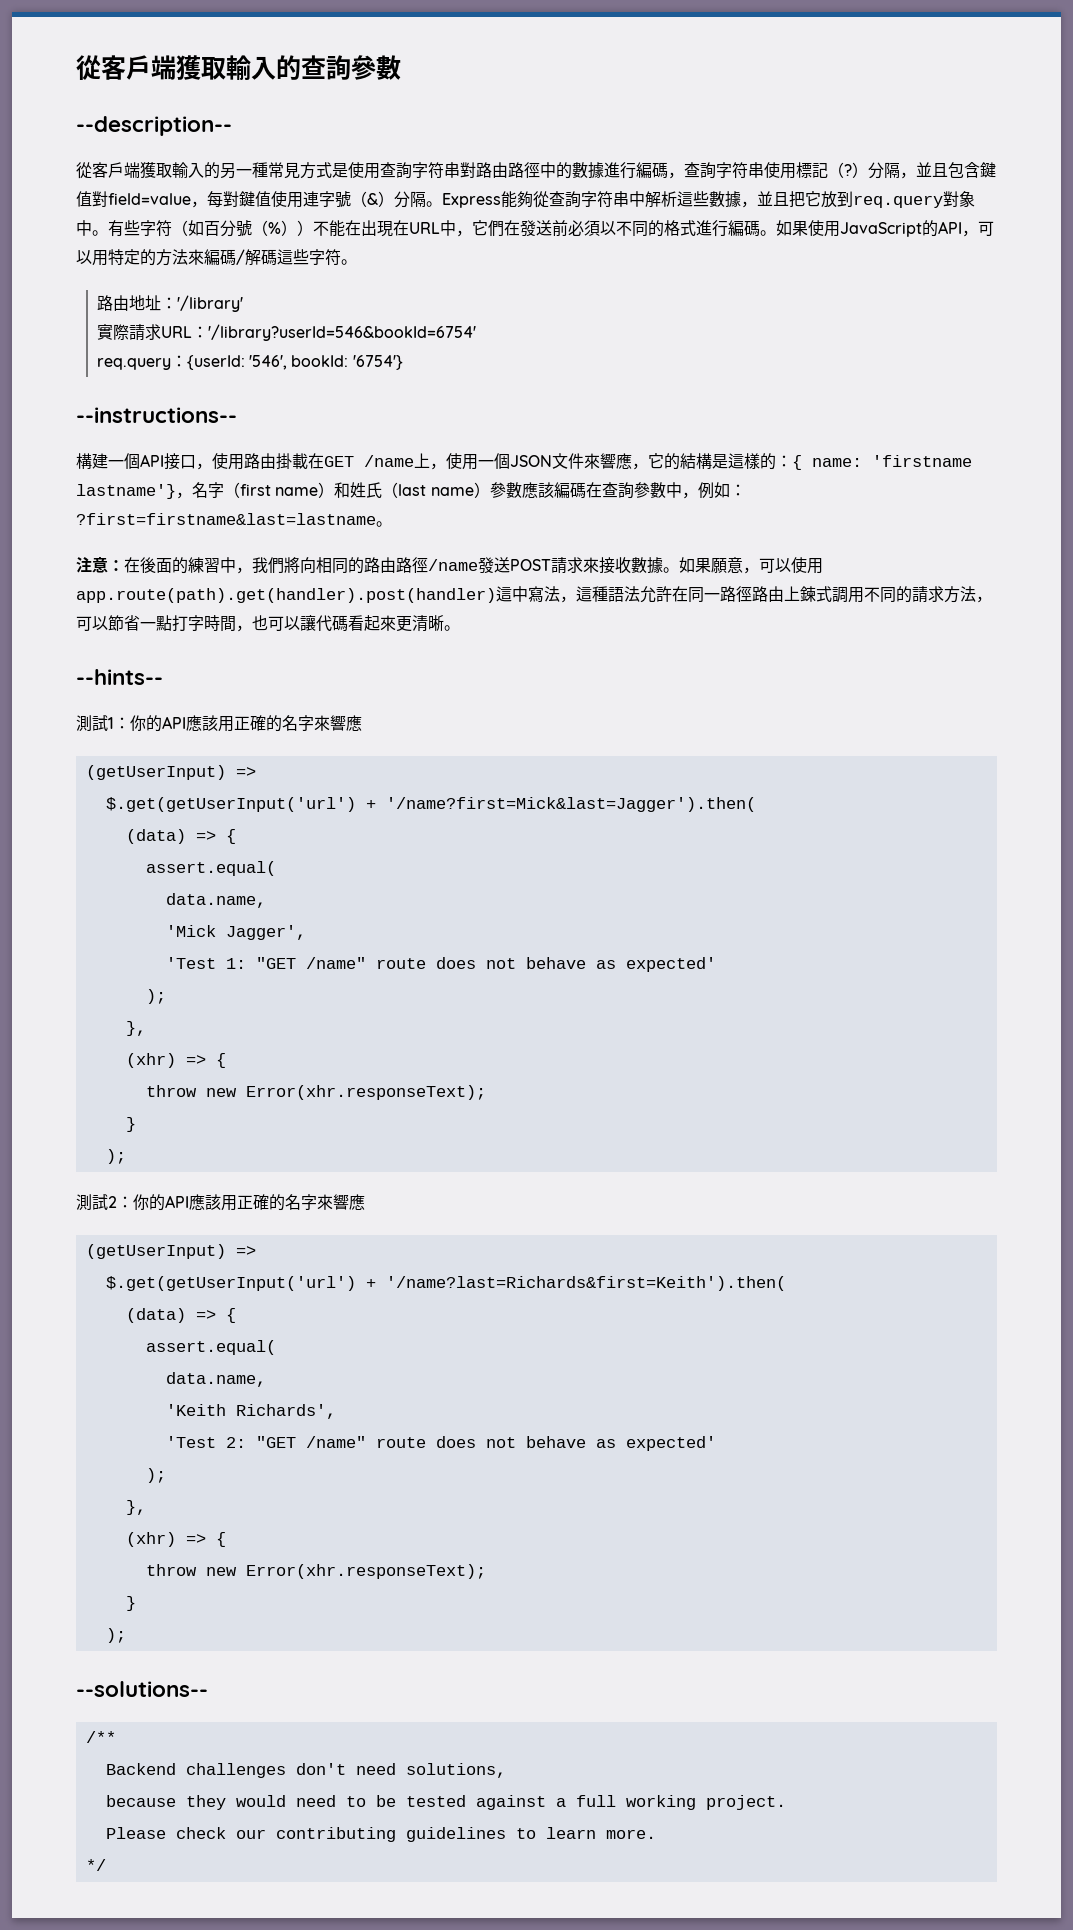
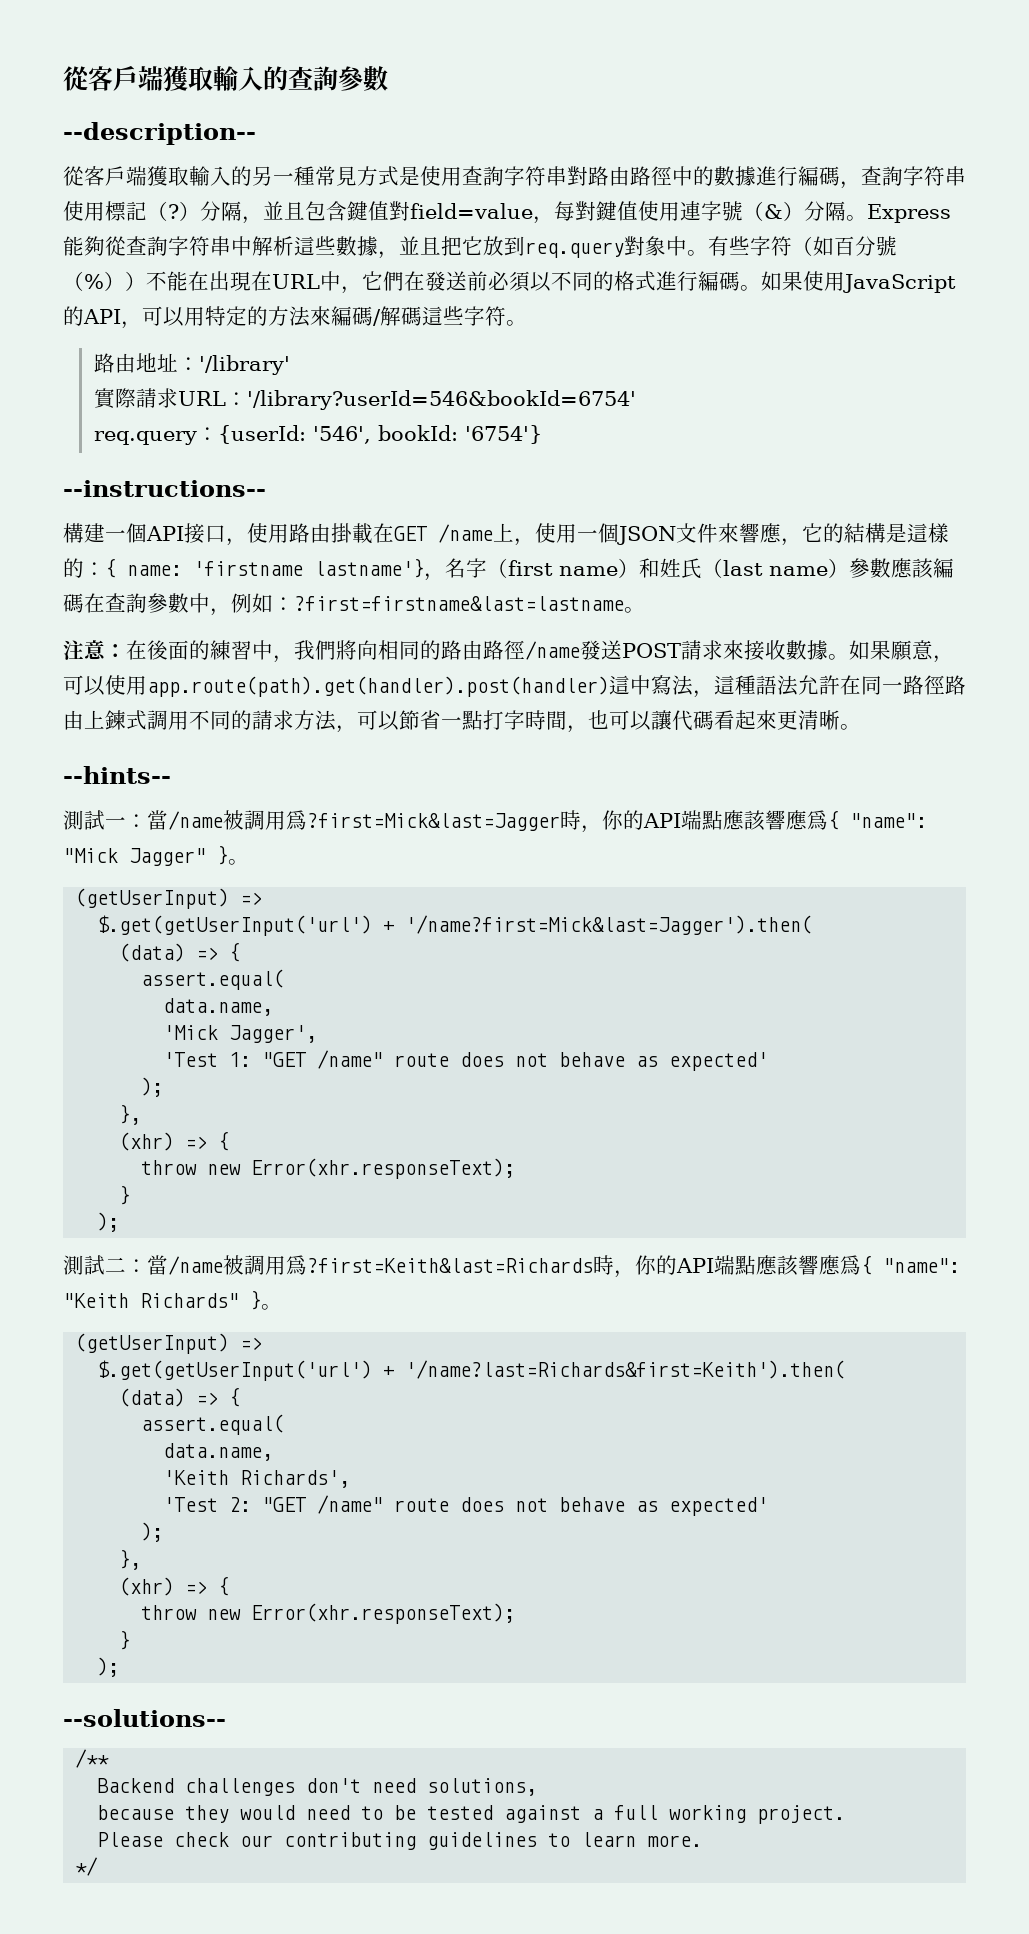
[108,715,362,732] 1：你的API應該用正確的名字來響應 -> [105,810,927,833] [63,845,249,866] 一：當/name被調用爲?first=Mick&last=Jagger時，你的API端點應該響應爲{ "name": "Mick Jagger" }。
[108,1194,365,1211] 2：你的API應該用正確的名字來響應 -> [105,1255,960,1278] [63,1290,282,1310] 二：當/name被調用爲?first=Keith&last=Richards時，你的API端點應該響應爲{ "name": "Keith Richards" }。

